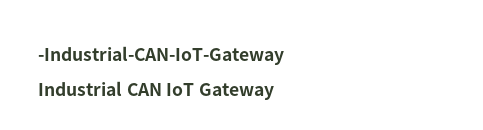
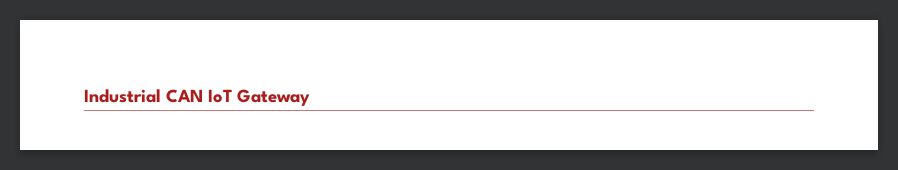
[38,46,284,65] -Industrial-CAN-IoT-Gateway // -> (84, 96) none

